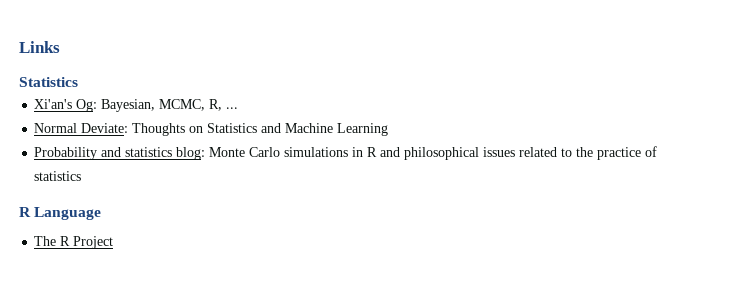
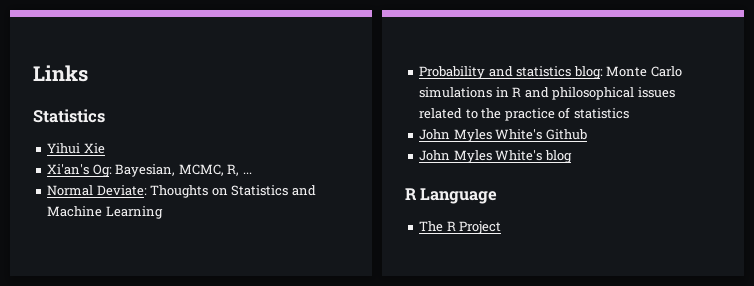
(78, 82) none -> [47,143,105,154] // Yihui Xie
(82, 176) none -> [419,129,587,142] [419,150,572,163] // John Myles White's Github // John Myles White's blog

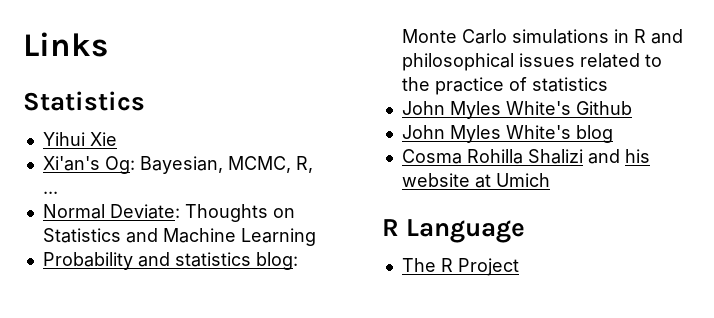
(572, 156) none -> [401,149,650,164] [401,173,550,188] // Cosma Rohilla Shalizi and his website at Umich

